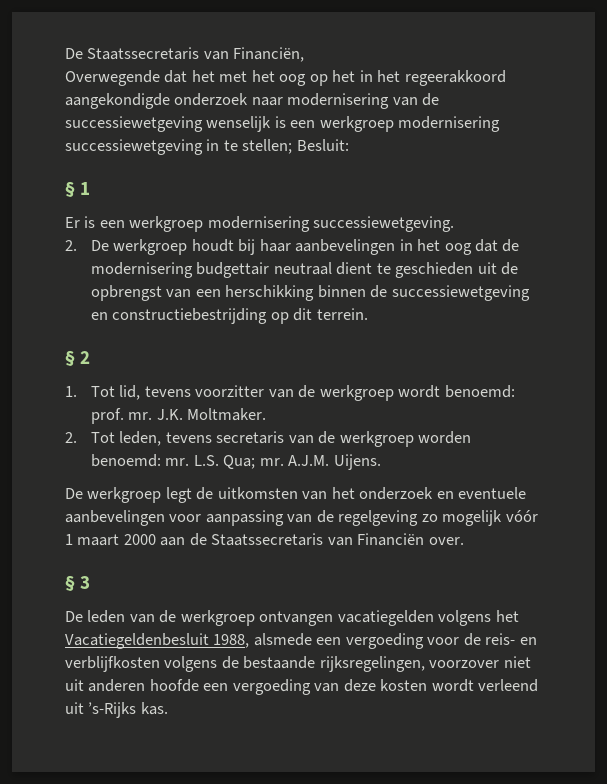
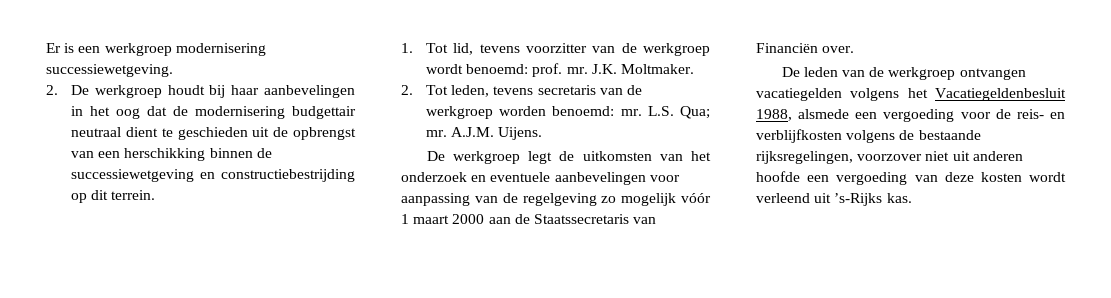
[65,47,305,62] [65,70,506,86] [65,93,440,109] [65,116,501,132] [65,139,349,155] [65,181,91,197] De Staatssecretaris van Financiën, // Overwegende dat het met het oog op het in het regeerakkoord aangekondigde onderzoek naar modernisering van de successiewetgeving wenselijk is een werkgroep modernisering successiewetgeving in te stellen; Besluit: // § 1 // -> (46, 48) none
[65,350,91,366] // § 2 -> (156, 195) none
[65,575,91,591] // § 3 -> (855, 49) none

